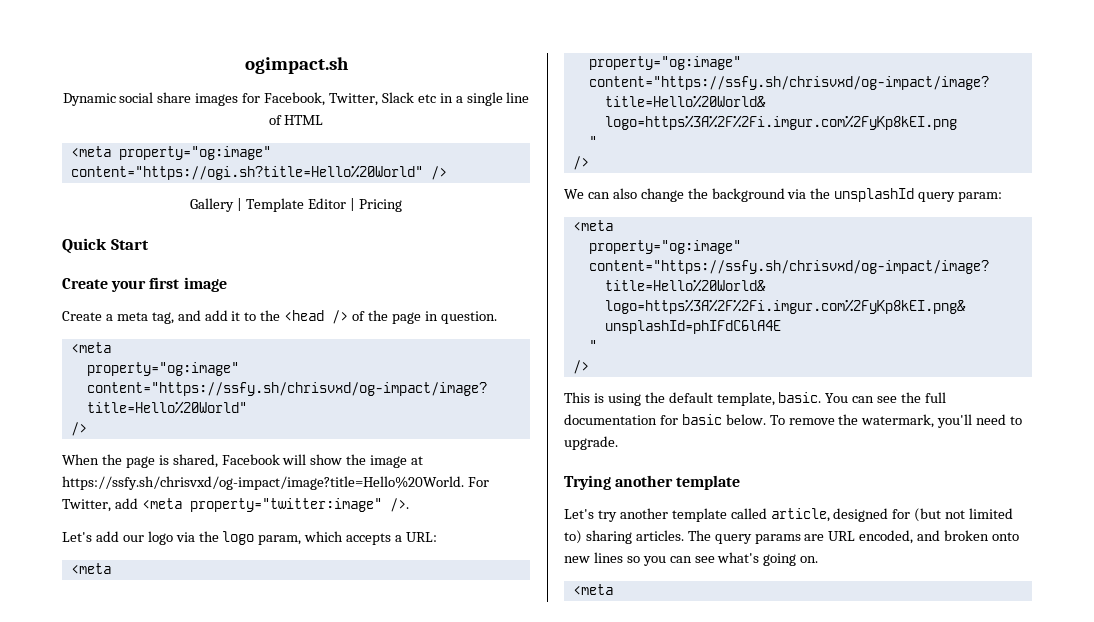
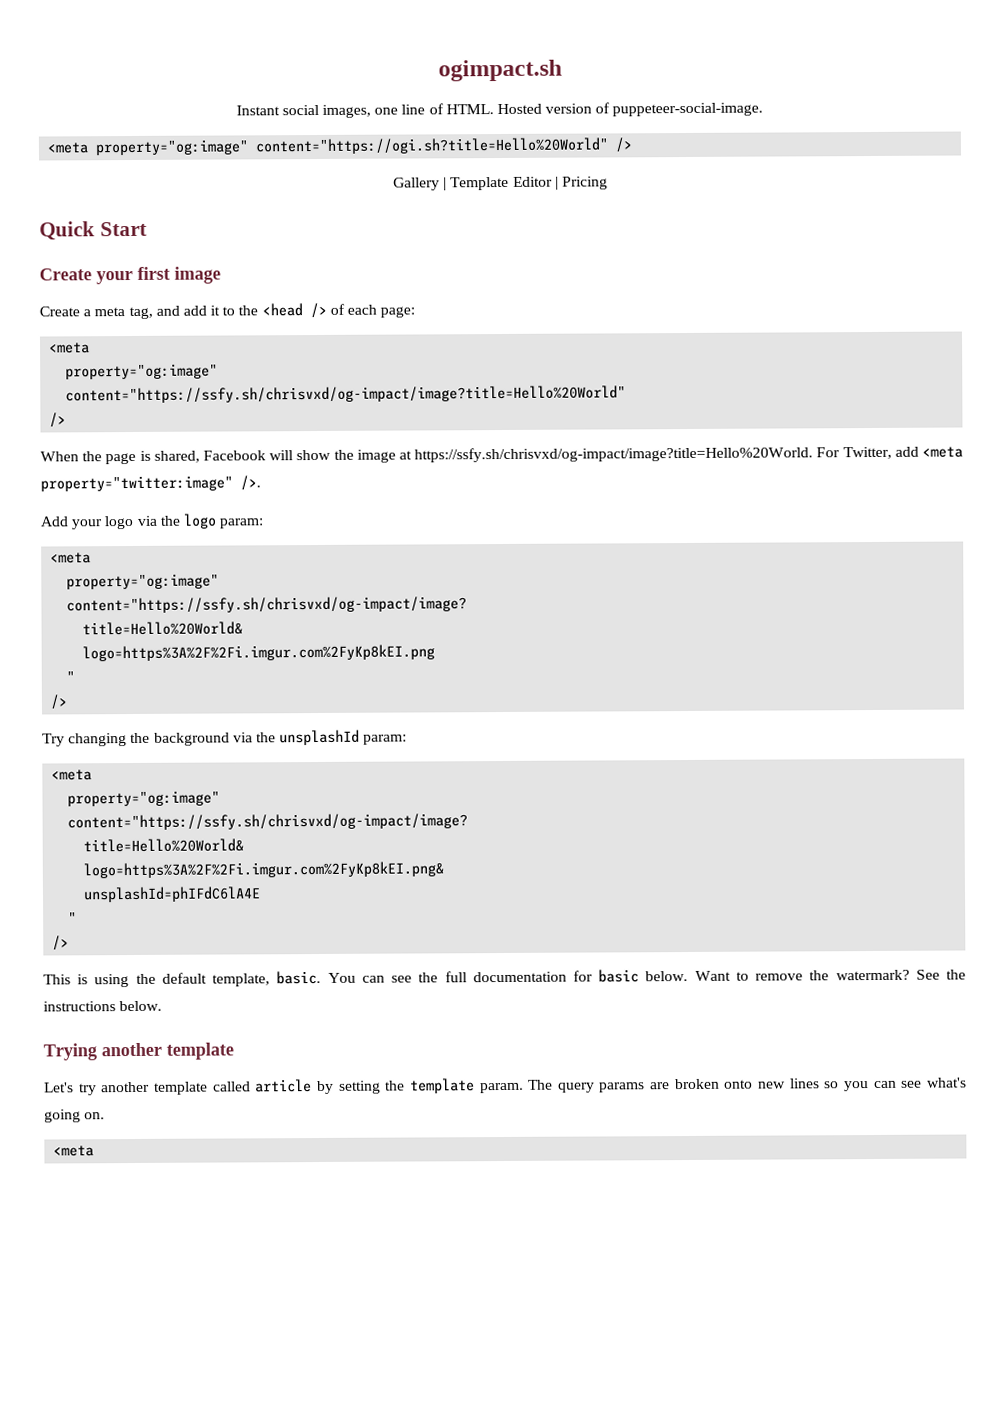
[62,92,530,106] [268,115,324,125] Dynamic social share images for Facebook, Twitter, Slack etc in a single line of HTML -> [235,102,764,118] Instant social images, one line of HTML. Hosted version of puppeteer-social-image.
[368,310,497,324] the page in question. -> [347,304,416,318] each page:
[62,531,144,542] Let's add our -> [40,516,104,530] Add your
[258,531,438,545] param, which accepts a URL: -> [219,518,265,529] param:
[564,188,684,202] We can also change -> [42,733,128,747] Try changing
[918,192,956,202] query -> (361, 737) none
[769,414,1023,428] [564,436,618,450] To remove the watermark, you'll need to upgrade. -> [694,969,967,981] [43,1000,163,1012] Want to remove the watermark? See the instructions below.
[770,508,1014,522] [564,530,684,544] article, designed for (but not limited to) sharing articles. -> [255,1078,524,1095] article by setting the template param.
[828,530,941,544] URL encoded, and -> (671, 1086) none

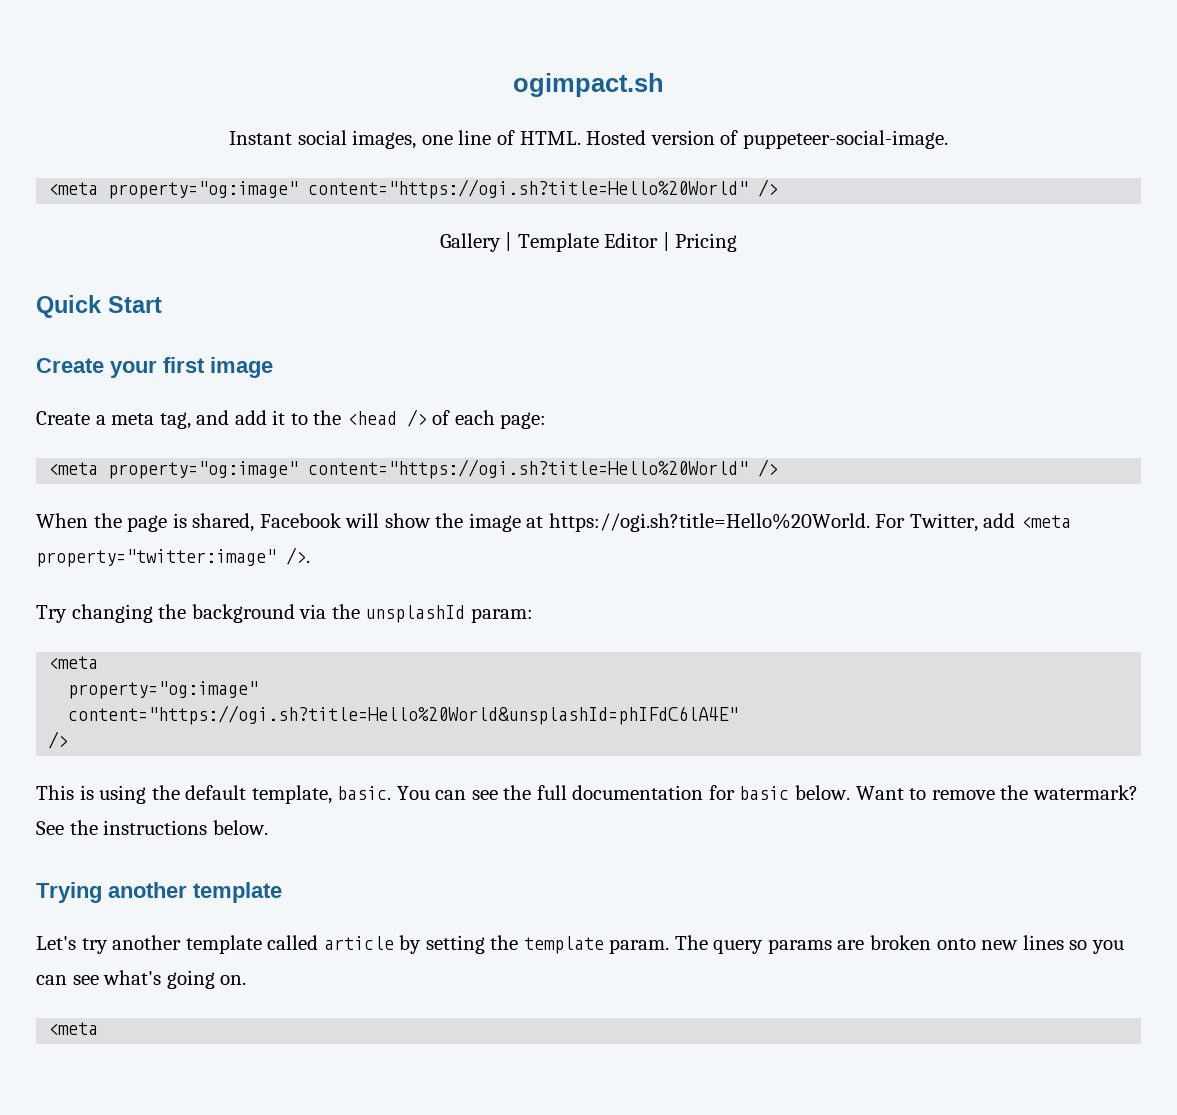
[65,363,219,380] [65,385,627,404] // property="og:image" // content="https://ssfy.sh/chrisvxd/og-impact/image?title=Hello%20World" // -> [108,459,749,479] property="og:image" content="https://ogi.sh?title=Hello%20World"
[414,446,814,463] https://ssfy.sh/chrisvxd/og-impact/image?title=Hello%20World. -> [548,513,870,532] https://ogi.sh?title=Hello%20World.
[40,513,265,530] [50,552,92,564] [66,573,220,590] [66,596,468,614] [82,621,244,636] [82,644,436,662] [66,671,76,683] [50,694,68,710] // Add your logo via the logo param: // <meta // property="og:image" // content="https://ssfy.sh/chrisvxd/og-impact/image? // title=Hello%20World& // logo=https%3A%2F%2Fi.imgur.com%2FyKp8kEI.png // " // /> -> (310, 556) none
[67,813,469,831] [83,838,245,853] [83,861,445,879] [83,886,262,903] [68,912,78,924] content="https://ssfy.sh/chrisvxd/og-impact/image? // title=Hello%20World& // logo=https%3A%2F%2Fi.imgur.com%2FyKp8kEI.png& // unsplashId=phIFdC6lA4E // " -> [68,705,739,725] content="https://ogi.sh?title=Hello%20World&unsplashId=phIFdC6lA4E"

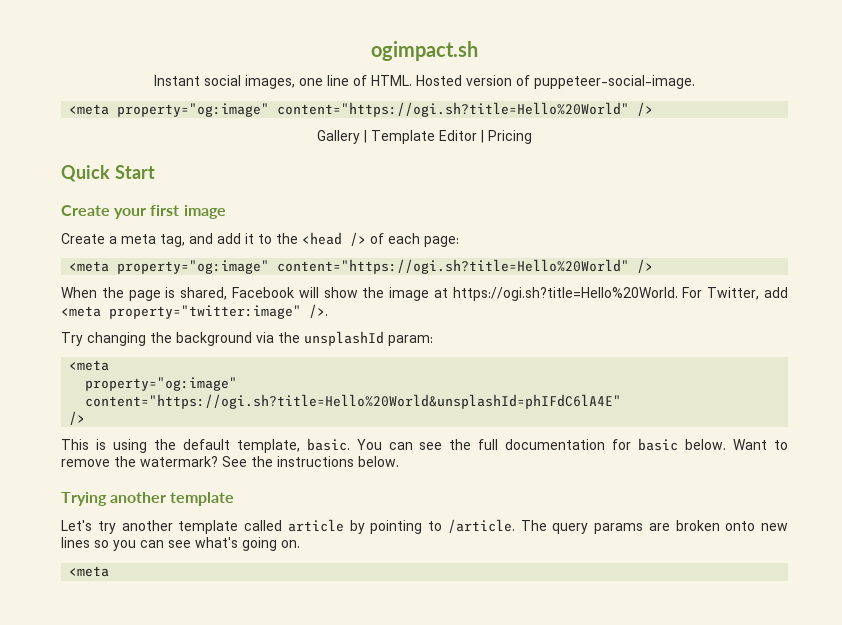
[425,935,670,954] setting the template param. -> [370,519,515,534] pointing to /article.

